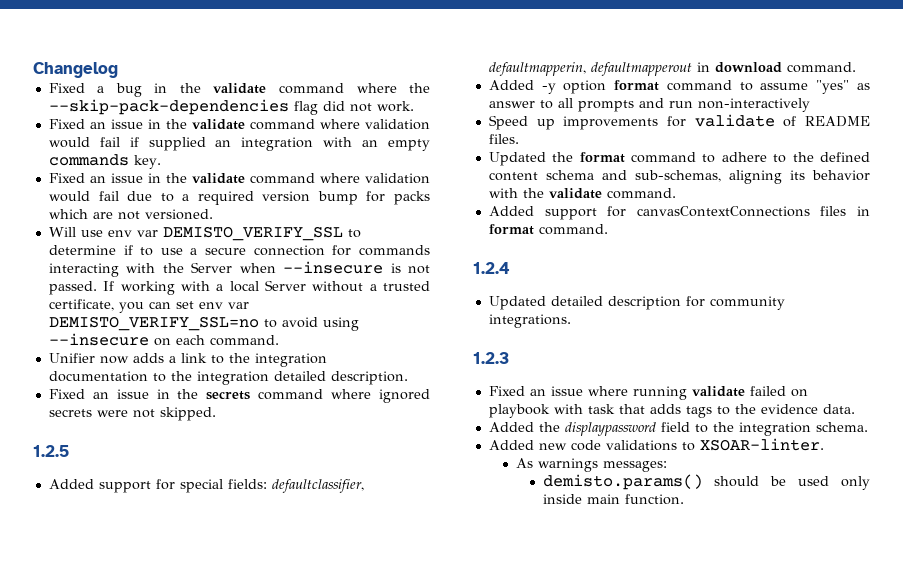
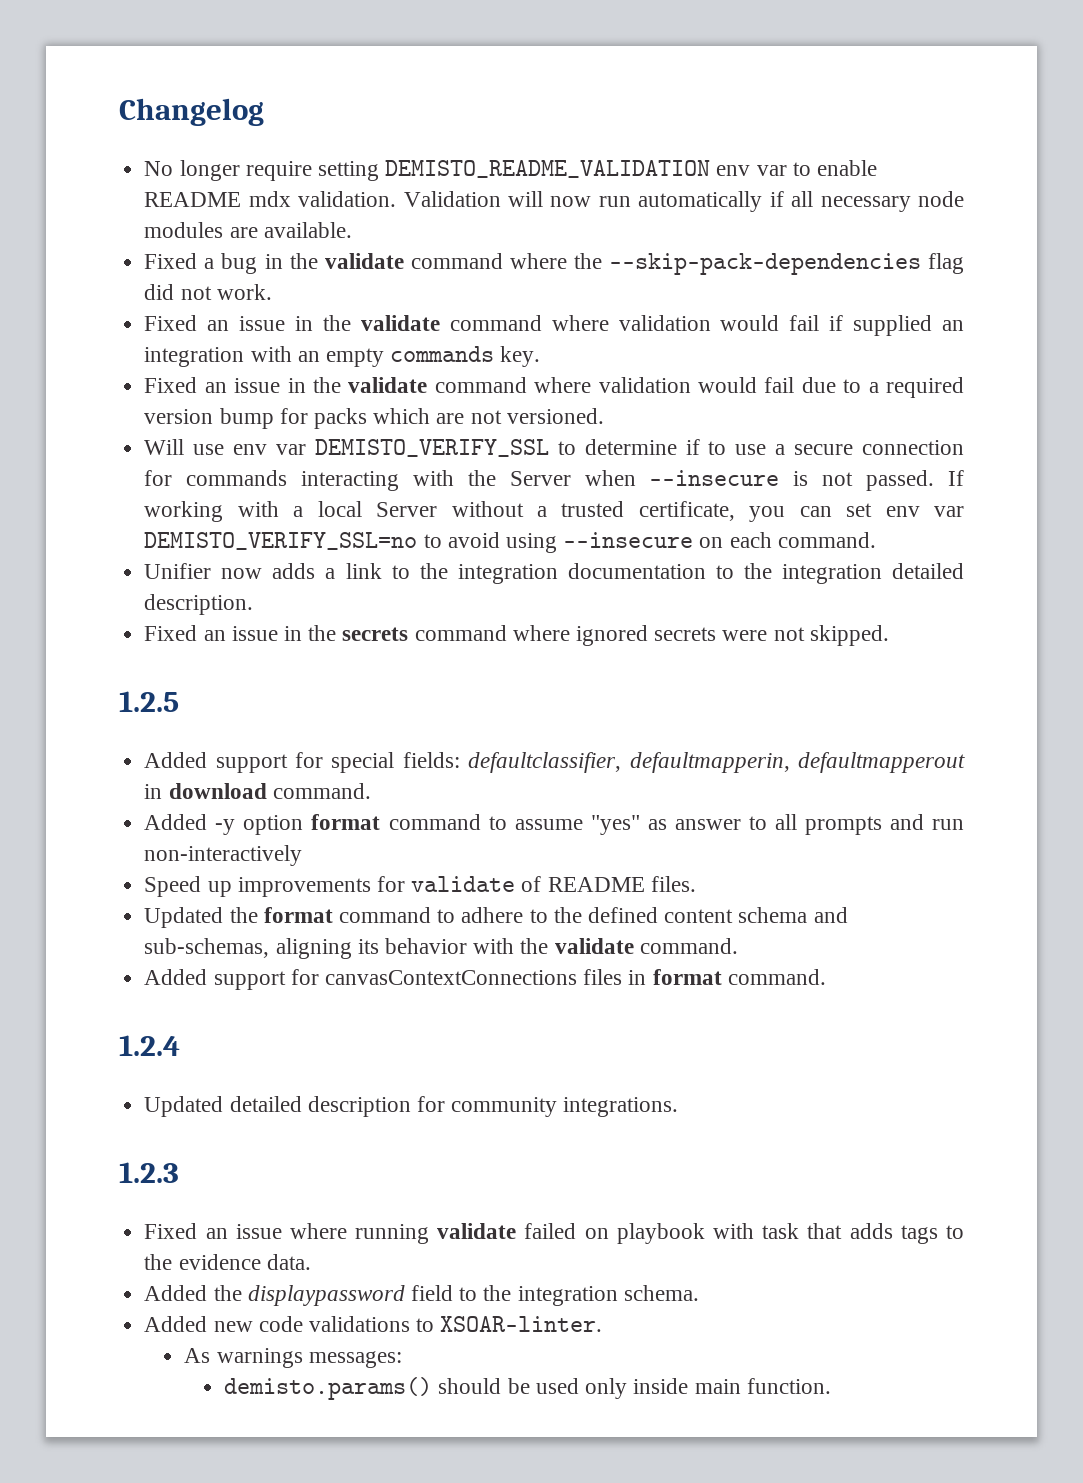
(118, 70) none -> [144,160,877,181] [144,191,964,212] [144,222,352,238] // No longer require setting DEMISTO_README_VALIDATION env var to enable README mdx validation. Validation will now run automatically if all necessary node modules are available.

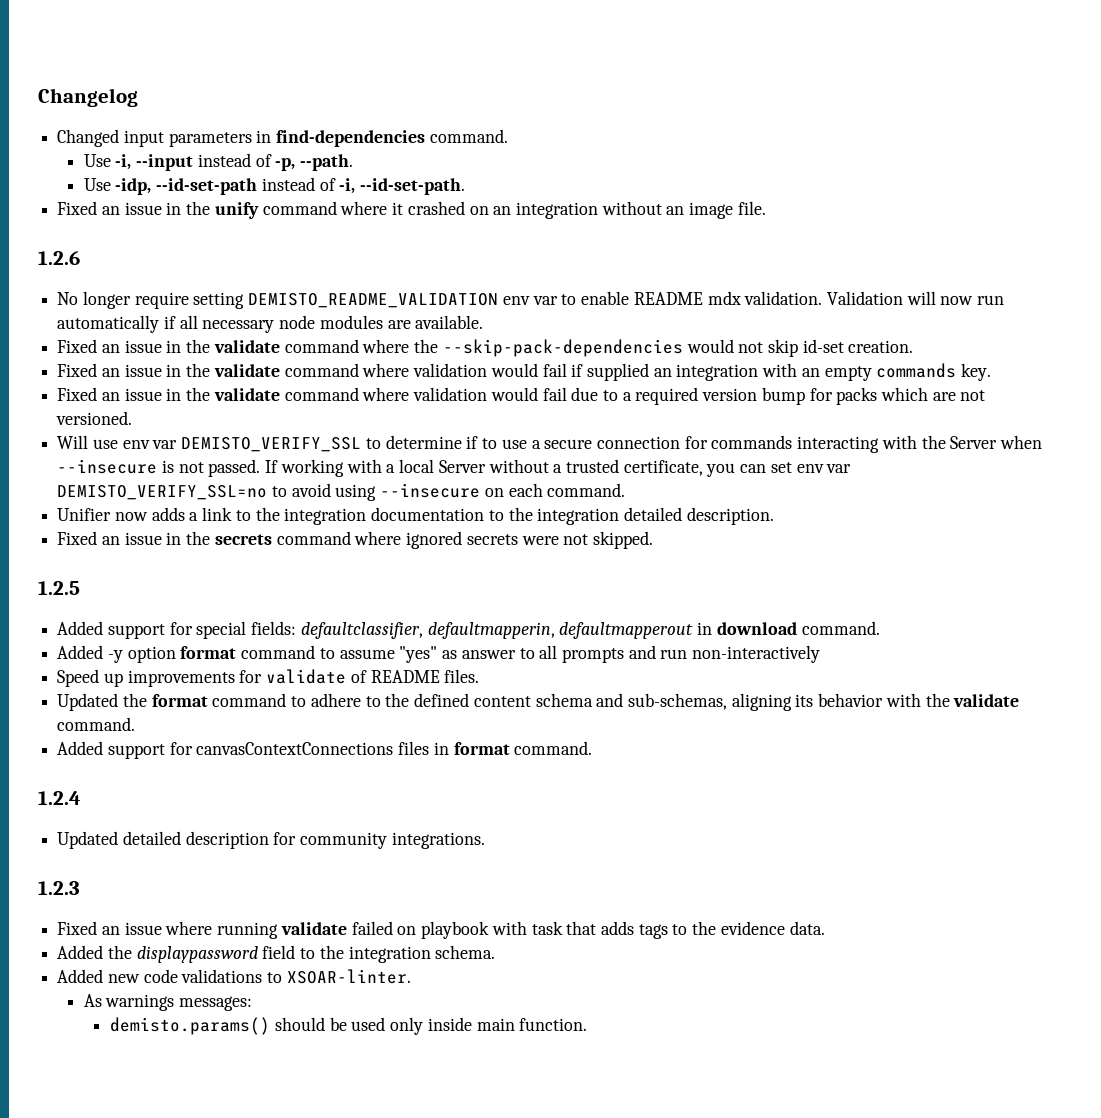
(264, 112) none -> [57,129,508,147] [83,153,354,171] [83,177,466,195] [57,201,766,219] [38,251,80,265] // Changed input parameters in find-dependencies command. // Use -i, --input instead of -p, --path. // Use -idp, --id-set-path instead of -i, --id-set-path. // Fixed an issue in the unify command where it crashed on an integration without an image file. // 1.2.6
[204,253,258,274] a bug -> [101,340,162,353] an issue
[928,253,964,274] [144,284,272,300] flag did not work. -> [686,339,914,357] would not skip id-set creation.

